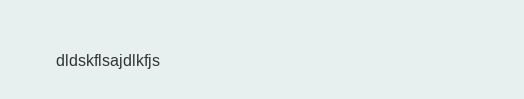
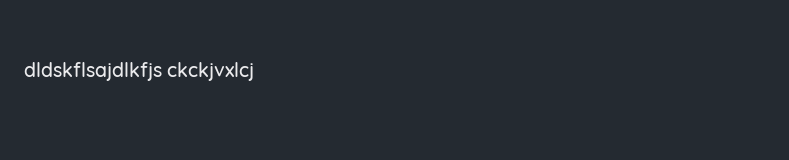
(160, 61) none -> [167,62,255,81] ckckjvxlcj

